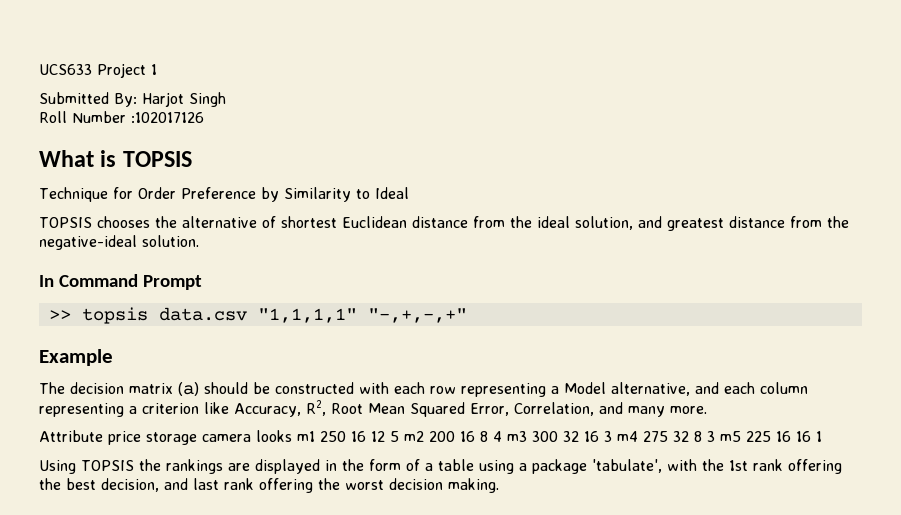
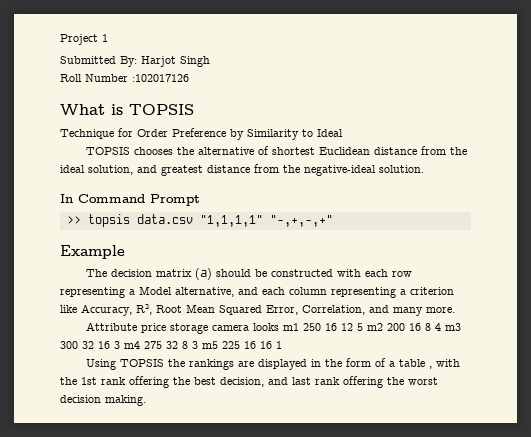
[39,64,92,75] UCS633 -> (60, 39) none
[479,459,662,474] using a package 'tabulate', -> [428,366,432,369] ,

